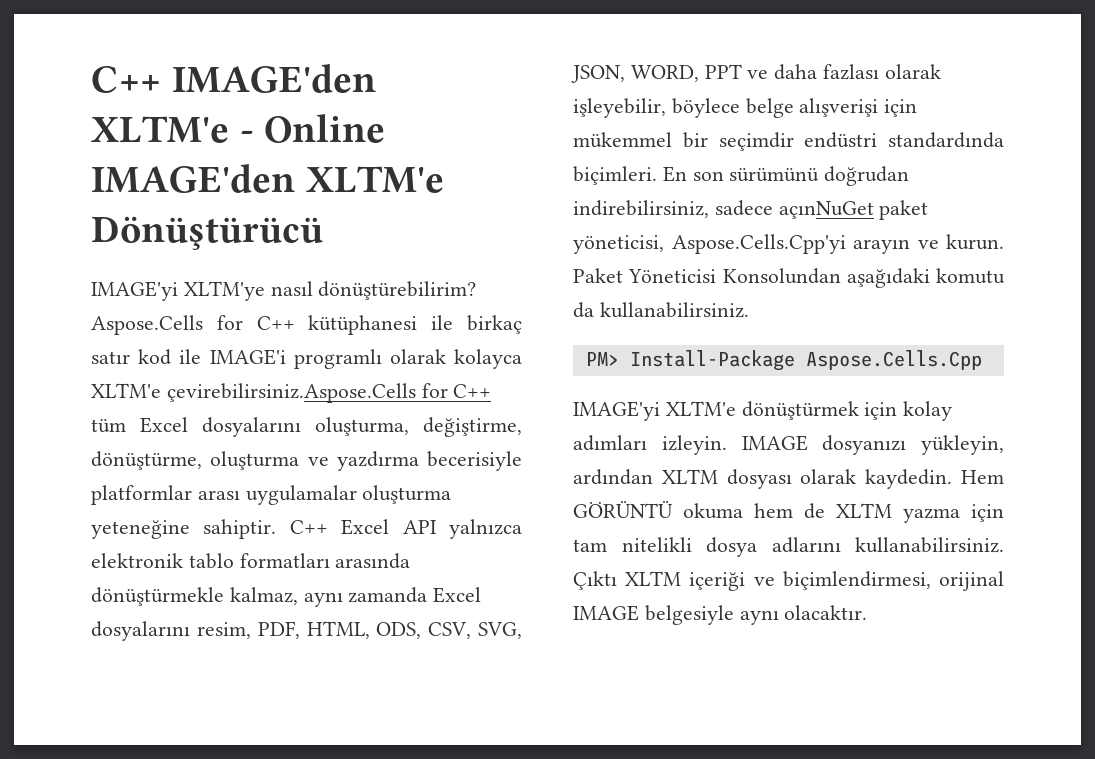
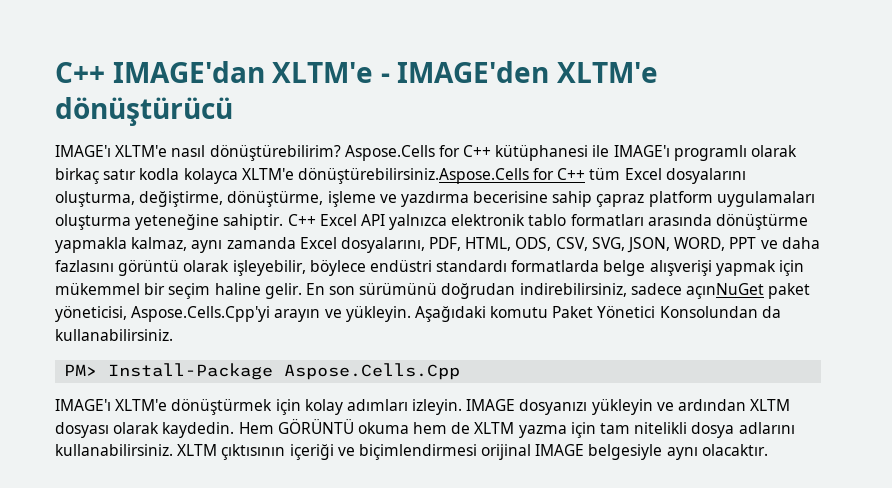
[91,64,376,93] [91,114,386,143] [91,164,444,193] [91,216,323,250] [91,281,265,301] C++ IMAGE'den XLTM'e - Online IMAGE'den XLTM'e Dönüştürücü // IMAGE'yi XLTM'ye -> [55,61,658,83] [55,97,233,126] [55,145,168,157] C++ IMAGE'dan XLTM'e - IMAGE'den XLTM'e dönüştürücü // IMAGE'ı XLTM'e
[467,315,522,334] [91,349,446,369] birkaç satır kod ile IMAGE'i programlı olarak -> [613,145,798,161] [55,168,180,184] IMAGE'ı programlı olarak birkaç satır kodla
[166,383,416,403] çevirebilirsiniz.Aspose.Cells -> [297,168,529,184] dönüştürebilirsiniz.Aspose.Cells
[210,451,300,470] oluşturma -> [327,191,376,207] işleme
[427,451,522,471] [91,485,357,505] becerisiyle platformlar arası uygulamalar -> [473,191,815,207] becerisine sahip çapraz platform uygulamaları
[91,587,224,606] dönüştürmekle -> [716,214,809,230] [55,237,127,253] dönüştürme yapmakla
[91,621,251,641] dosyalarını resim, -> [340,237,425,253] dosyalarını,
[823,64,880,80] fazlası -> [55,260,180,276] fazlasını görüntü
(740, 108) none -> [369,260,600,272] endüstri standardı formatlarda
(879, 107) none -> [715,260,776,276] yapmak
[718,132,1004,151] [573,166,657,185] seçimdir endüstri standardında biçimleri. -> [168,283,302,299] seçim haline gelir.
[946,234,1004,250] [573,268,1005,288] kurun. Paket Yöneticisi Konsolundan aşağıdaki komutu -> [345,306,758,322] yükleyin. Aşağıdaki komutu Paket Yönetici Konsolundan
[573,401,660,421] IMAGE'yi -> [55,399,111,411] IMAGE'ı
[921,435,1004,455] yükleyin, -> [591,399,674,415] yükleyin ve
[573,571,682,590] Çıktı XLTM -> [177,444,286,460] XLTM çıktısının
[782,571,931,590] biçimlendirmesi, -> [358,444,477,460] biçimlendirmesi

